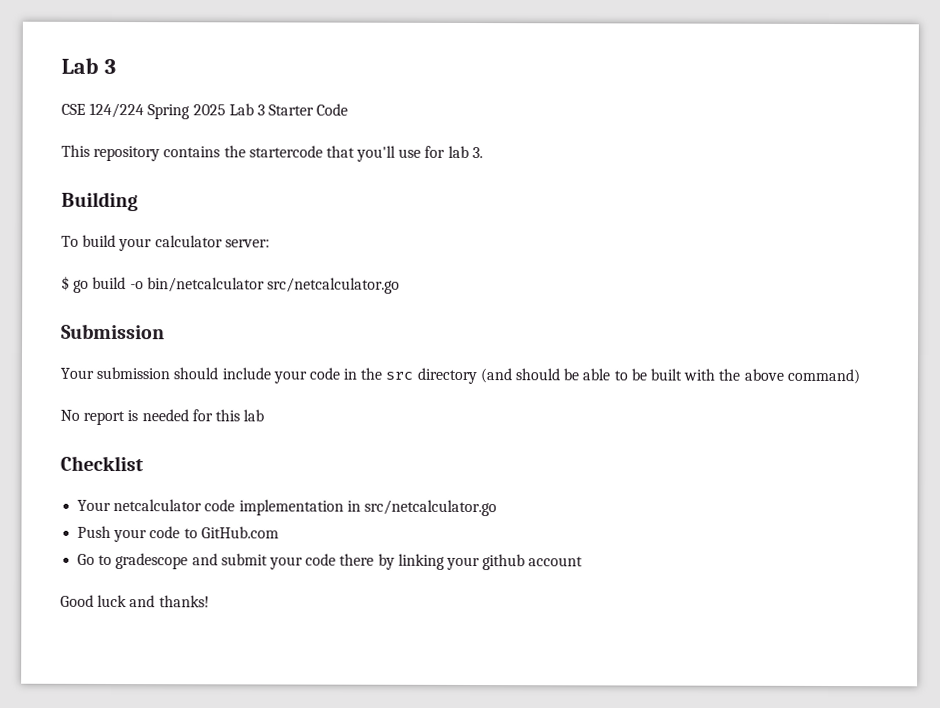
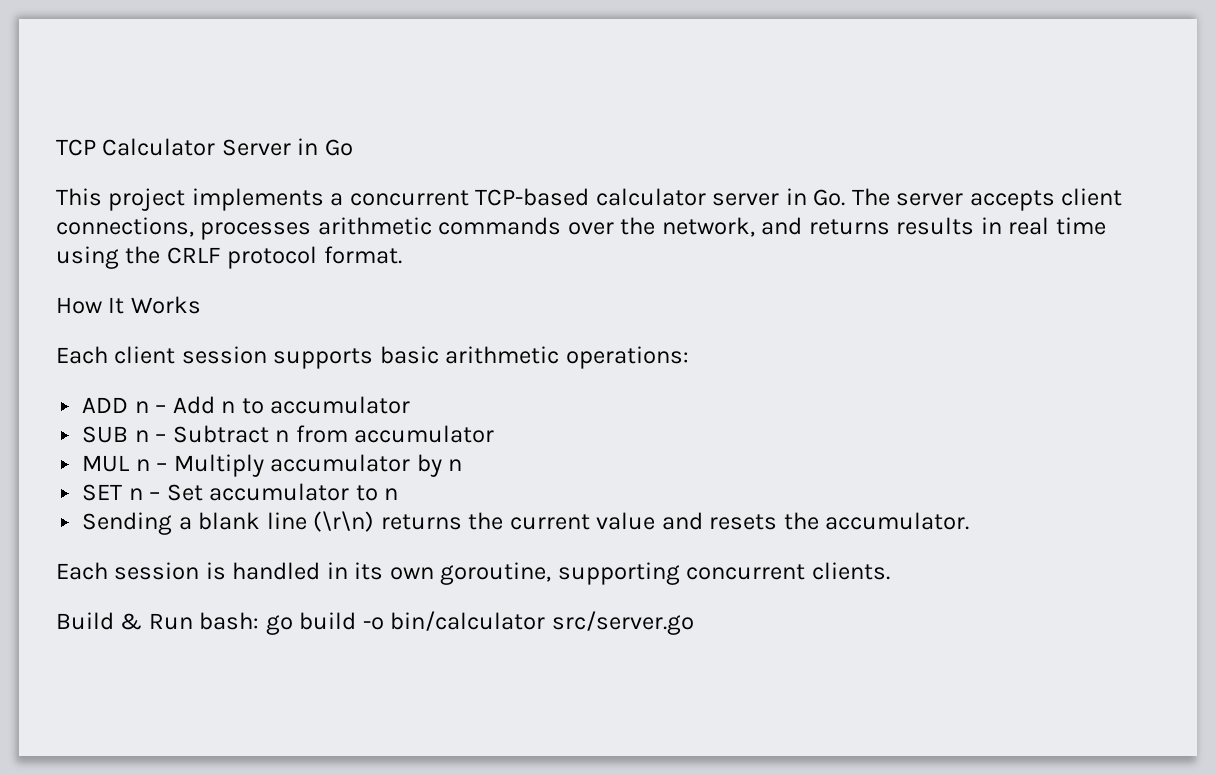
[61,57,116,75] [61,102,349,120] [61,144,483,162] [61,191,138,212] [61,234,270,252] [61,275,400,294] [61,323,165,340] [60,366,860,385] [60,409,265,426] [60,455,144,472] [77,499,497,517] [77,525,279,543] [77,553,584,571] [60,594,210,608] Lab 3 // CSE 124/224 Spring 2025 Lab 3 Starter Code // This repository contains the startercode that you'll use for lab 3. // Building // To build your calculator server: // $ go build -o bin/netcalculator src/netcalculator.go // Submission // Your submission should include your code in the src directory (and should be able to be built with the above command) // No report is needed for this lab // Checklist // Your netcalculator code implementation in src/netcalculator.go // Push your code to GitHub.com // Go to gradescope and submit your code there by linking your github account // Good luck and thanks! -> [56,138,353,156] [56,188,1123,211] [56,217,1106,240] [56,246,402,269] [56,296,201,314] [56,346,689,369] [82,396,411,414] [82,425,495,443] [82,454,463,477] [82,483,399,501] [82,511,970,535] [56,562,890,585] [56,611,694,635] TCP Calculator Server in Go // This project implements a concurrent TCP-based calculator server in Go. The server accepts client connections, processes arithmetic commands over the network, and returns results in real time using the CRLF protocol format. // How It Works // Each client session supports basic arithmetic operations: // ADD n – Add n to accumulator // SUB n – Subtract n from accumulator // MUL n – Multiply accumulator by n // SET n – Set accumulator to n // Sending a blank line (\r\n) returns the current value and resets the accumulator. // Each session is handled in its own goroutine, supporting concurrent clients. // Build & Run bash: go build -o bin/calculator src/server.go

